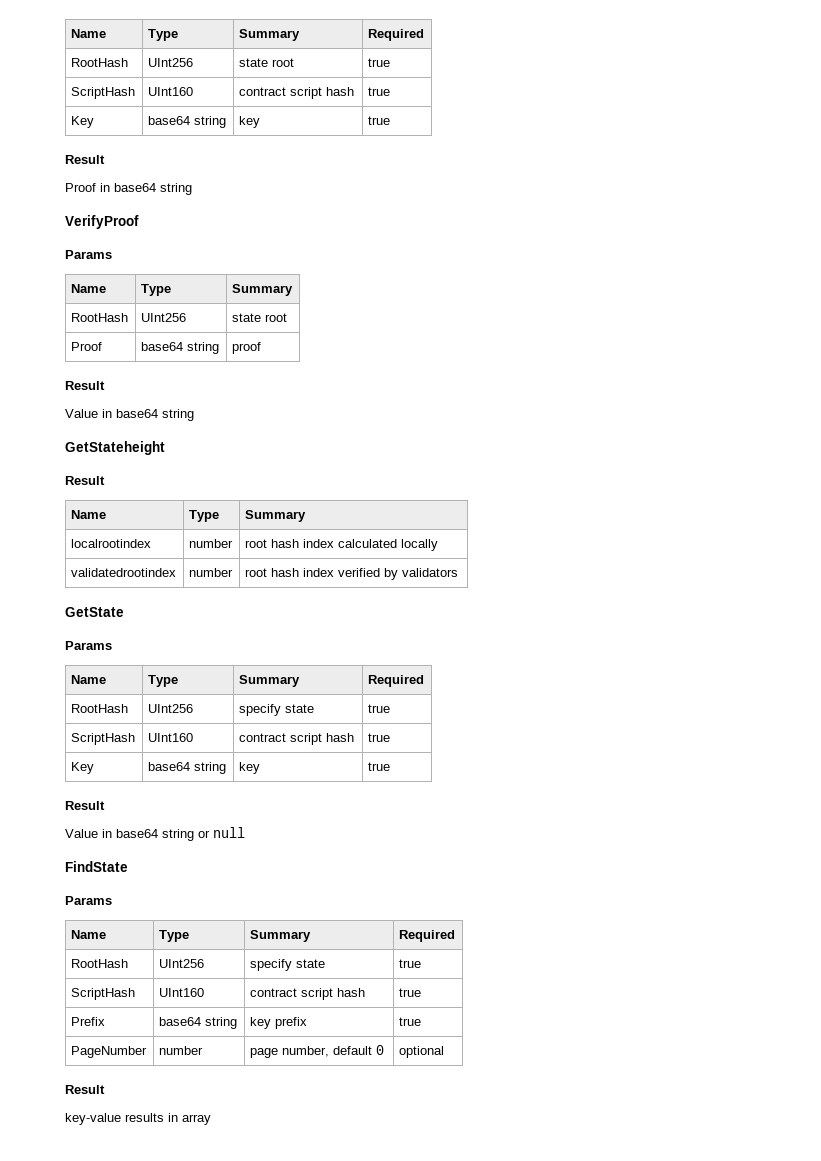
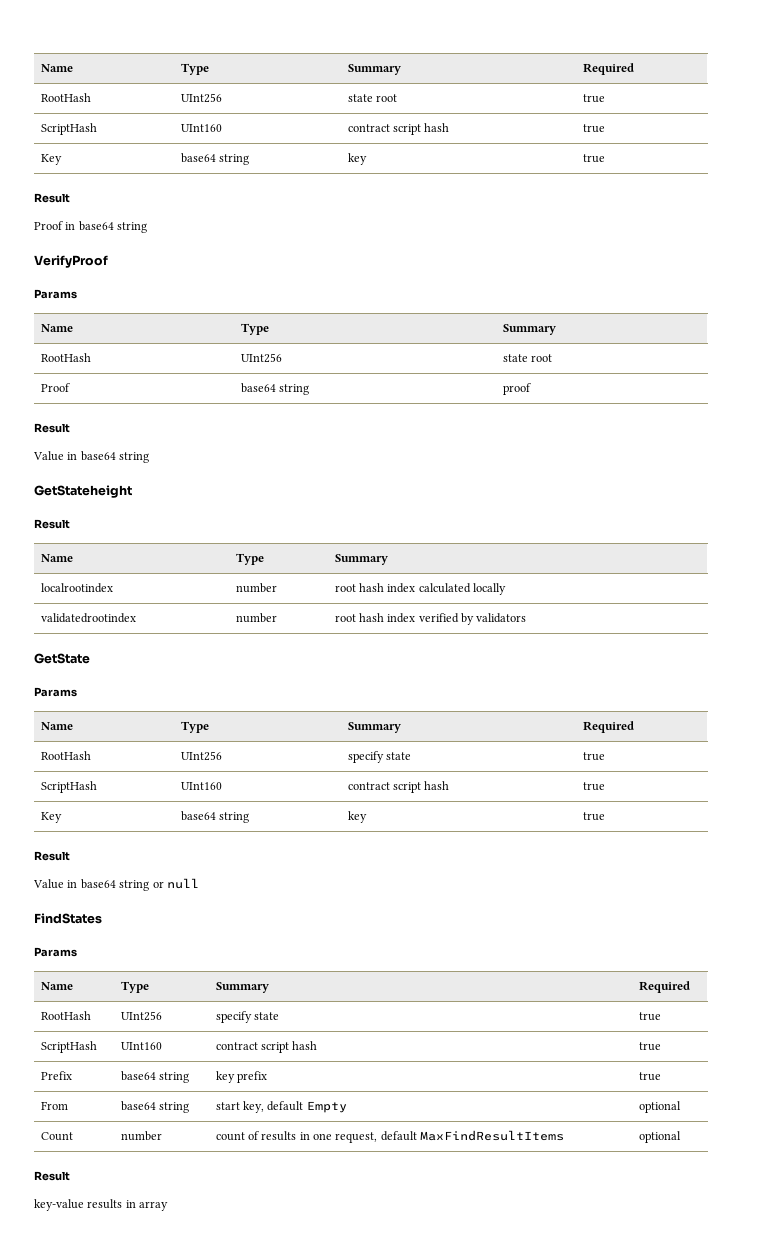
[65,861,128,872] FindState -> [34,913,102,924] FindStates
[71,1046,148,1058] [159,1046,204,1055] [250,1045,385,1058] PageNumber | number | page number, default 0 -> [40,1101,68,1110] [120,1101,189,1113] [215,1101,347,1113] [638,1101,681,1113] [40,1132,73,1141] [120,1131,162,1141] [215,1130,565,1143] From | base64 string | start key, default Empty | optional // Count | number | count of results in one request, default MaxFindResultItems

